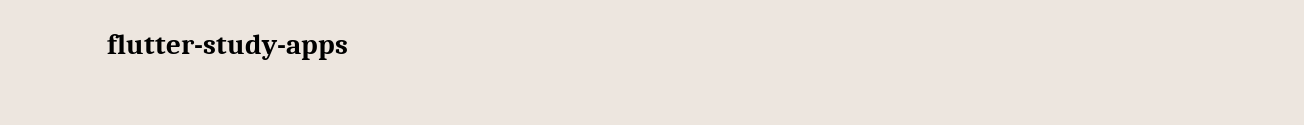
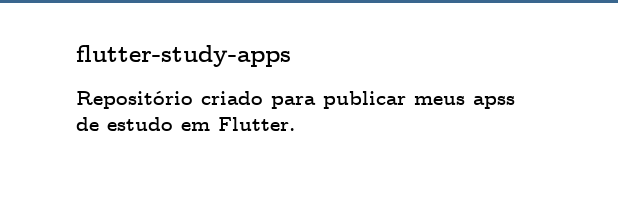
(348, 47) none -> [76,91,515,109] [76,117,295,131] // Repositório criado para publicar meus apss de estudo em Flutter.

